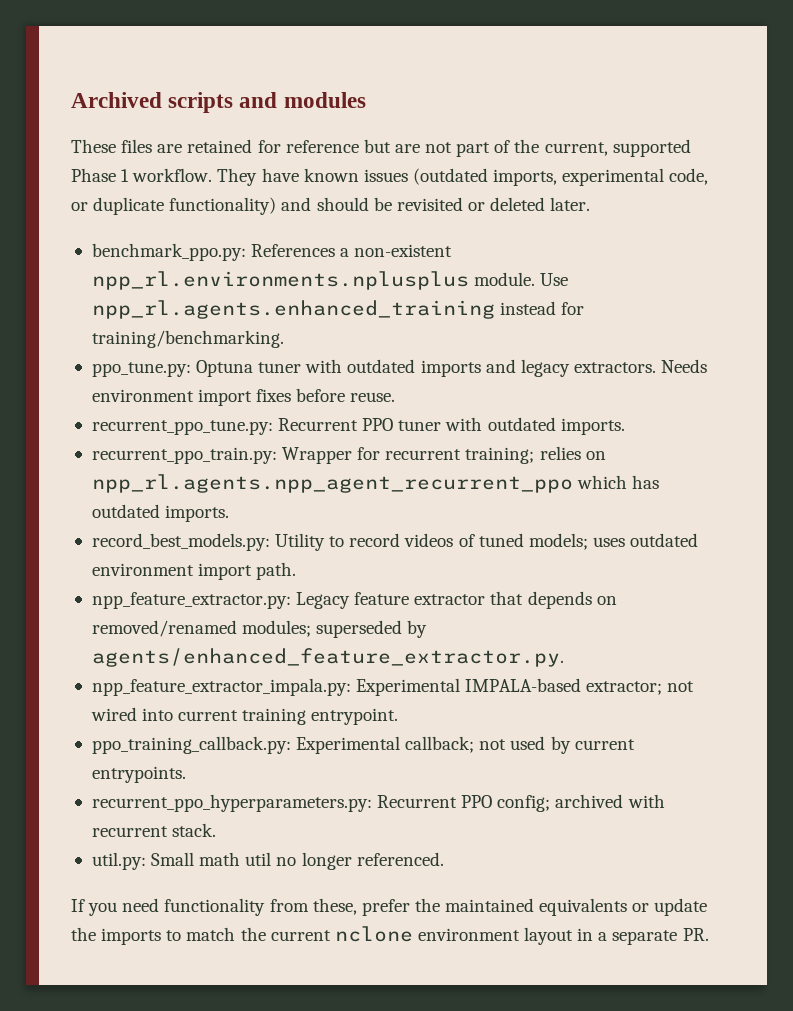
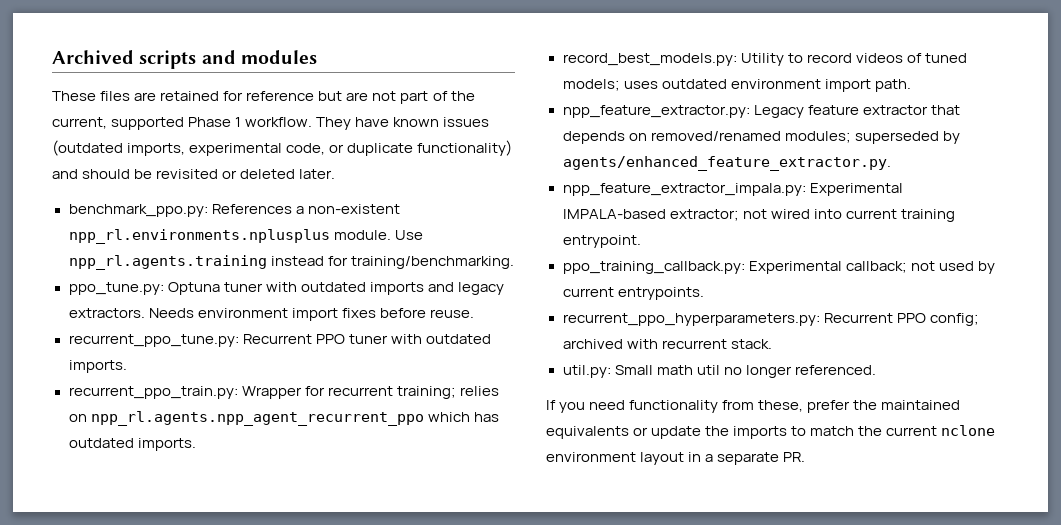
[91,300,495,319] npp_rl.agents.enhanced_training -> [68,255,267,270] npp_rl.agents.training

